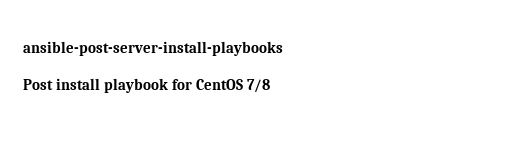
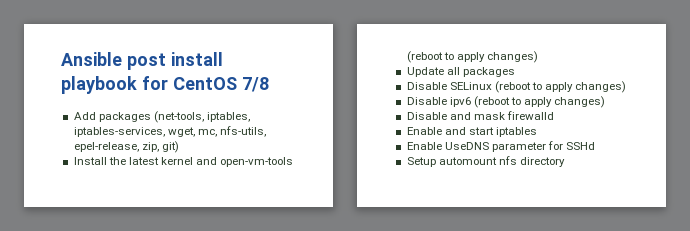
[23,41,283,56] [23,79,53,90] ansible-post-server-install-playbooks // Post -> [61,52,166,70] Ansible post
(271, 86) none -> [73,111,250,123] [73,126,266,137] [73,141,179,153] [73,157,294,167] [406,51,538,63] [406,67,515,77] [406,81,627,93] [406,96,606,108] [406,111,554,120] [406,127,537,137] [406,141,596,152] [406,156,565,167] // Add packages (net-tools, iptables, iptables-services, wget, mc, nfs-utils, epel-release, zip, git) // Install the latest kernel and open-vm-tools (reboot to apply changes) // Update all packages // Disable SELinux (reboot to apply changes) // Disable ipv6 (reboot to apply changes) // Disable and mask firewalld // Enable and start iptables // Enable UseDNS parameter for SSHd // Setup automount nfs directory

